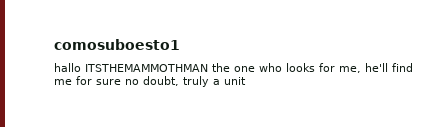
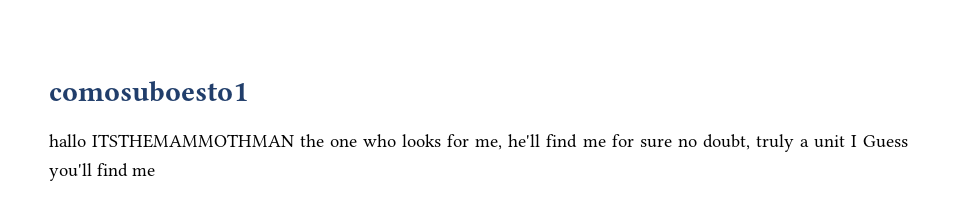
(246, 81) none -> [850,135,909,148] [49,163,155,181] I Guess you'll find me

